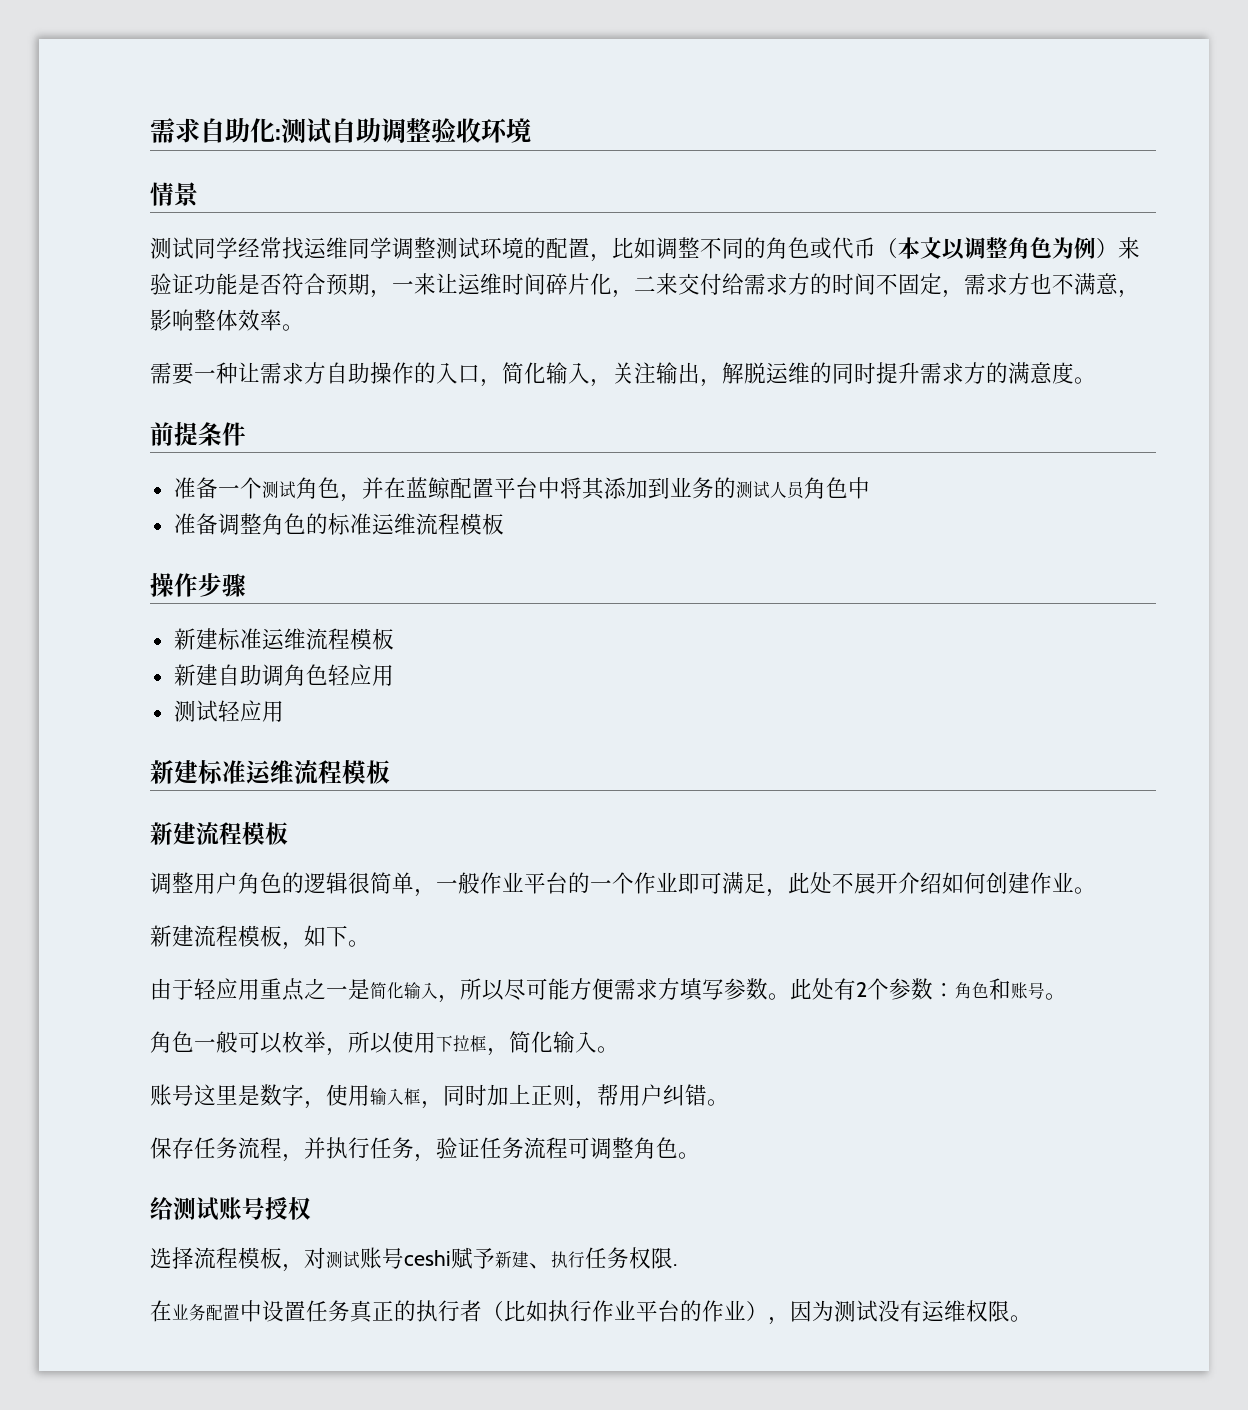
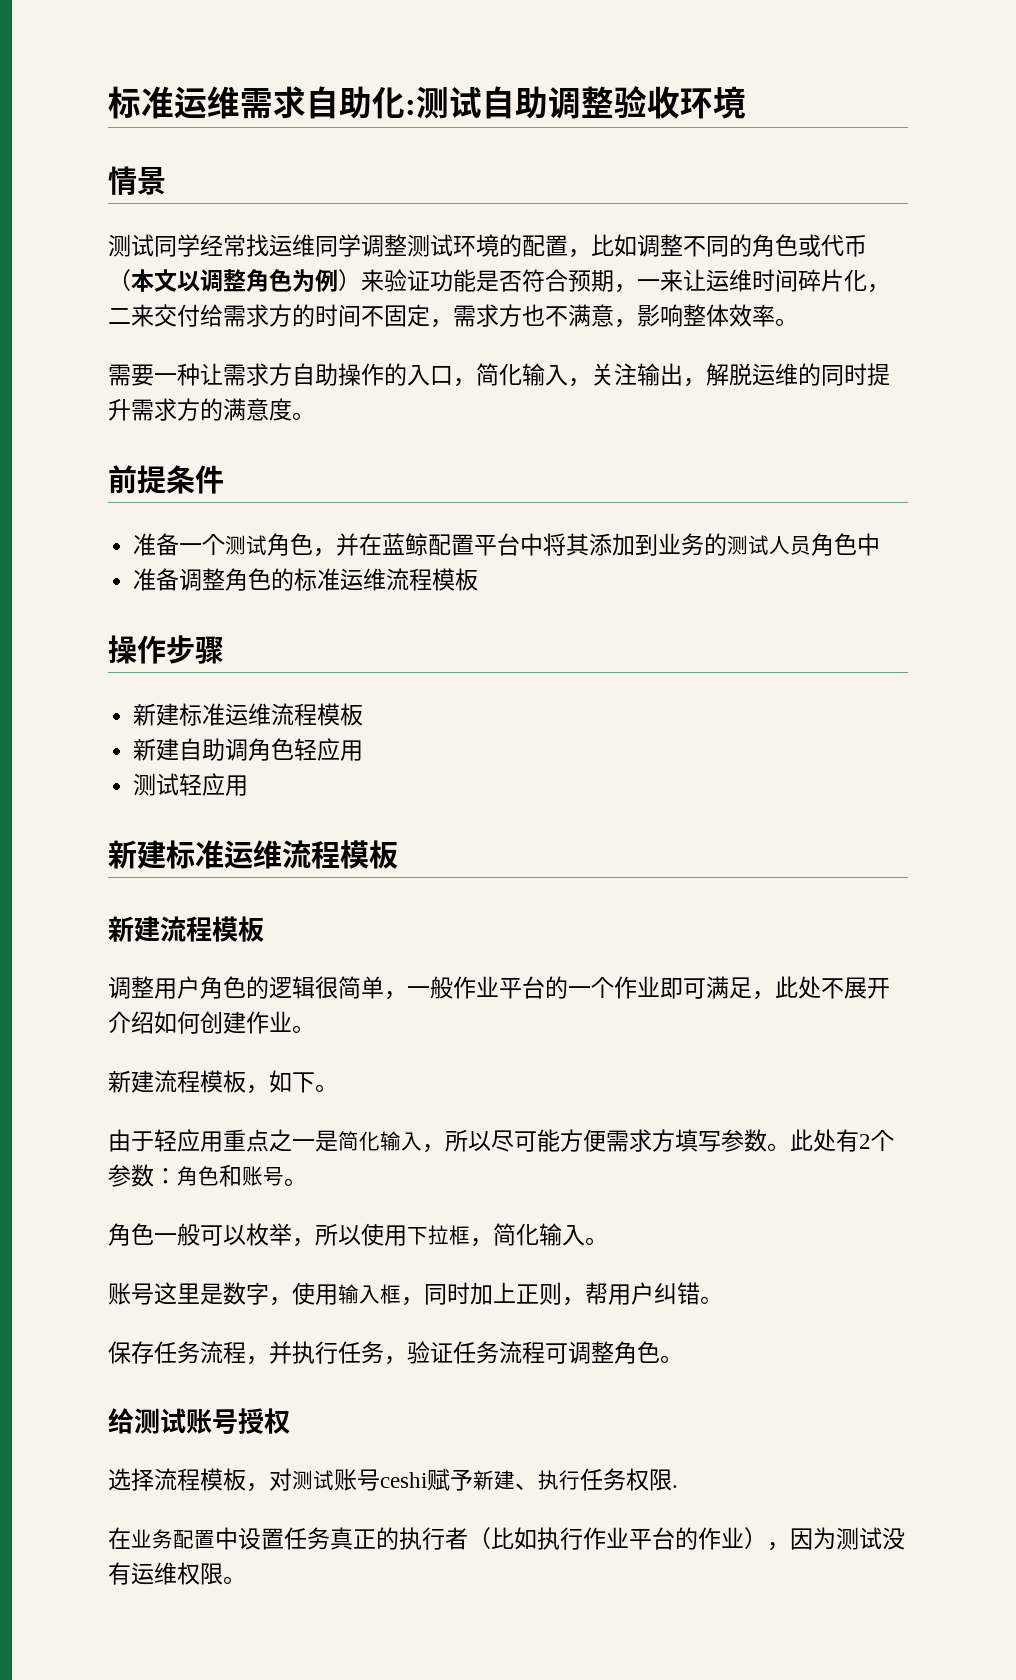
(150, 130) none -> [108,86,240,119] 标准运维

